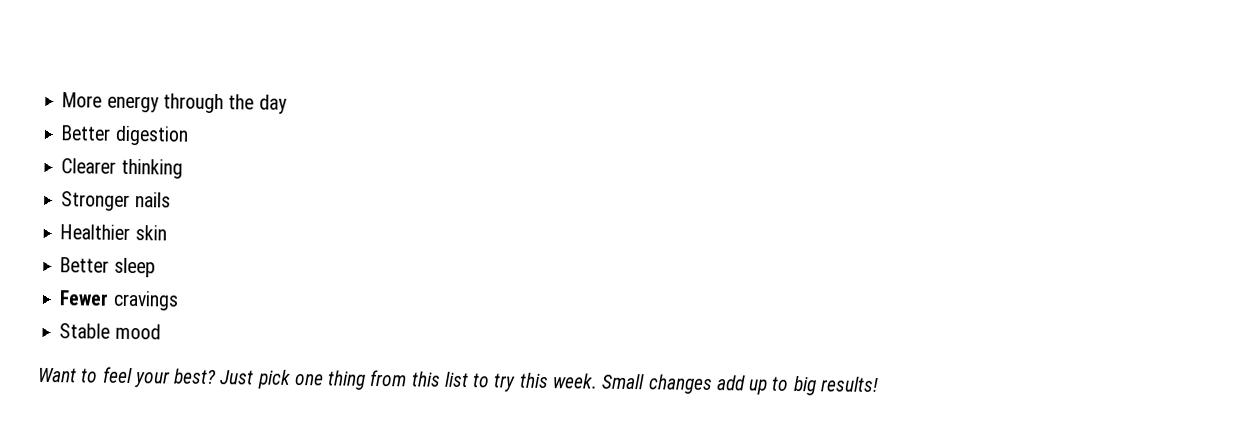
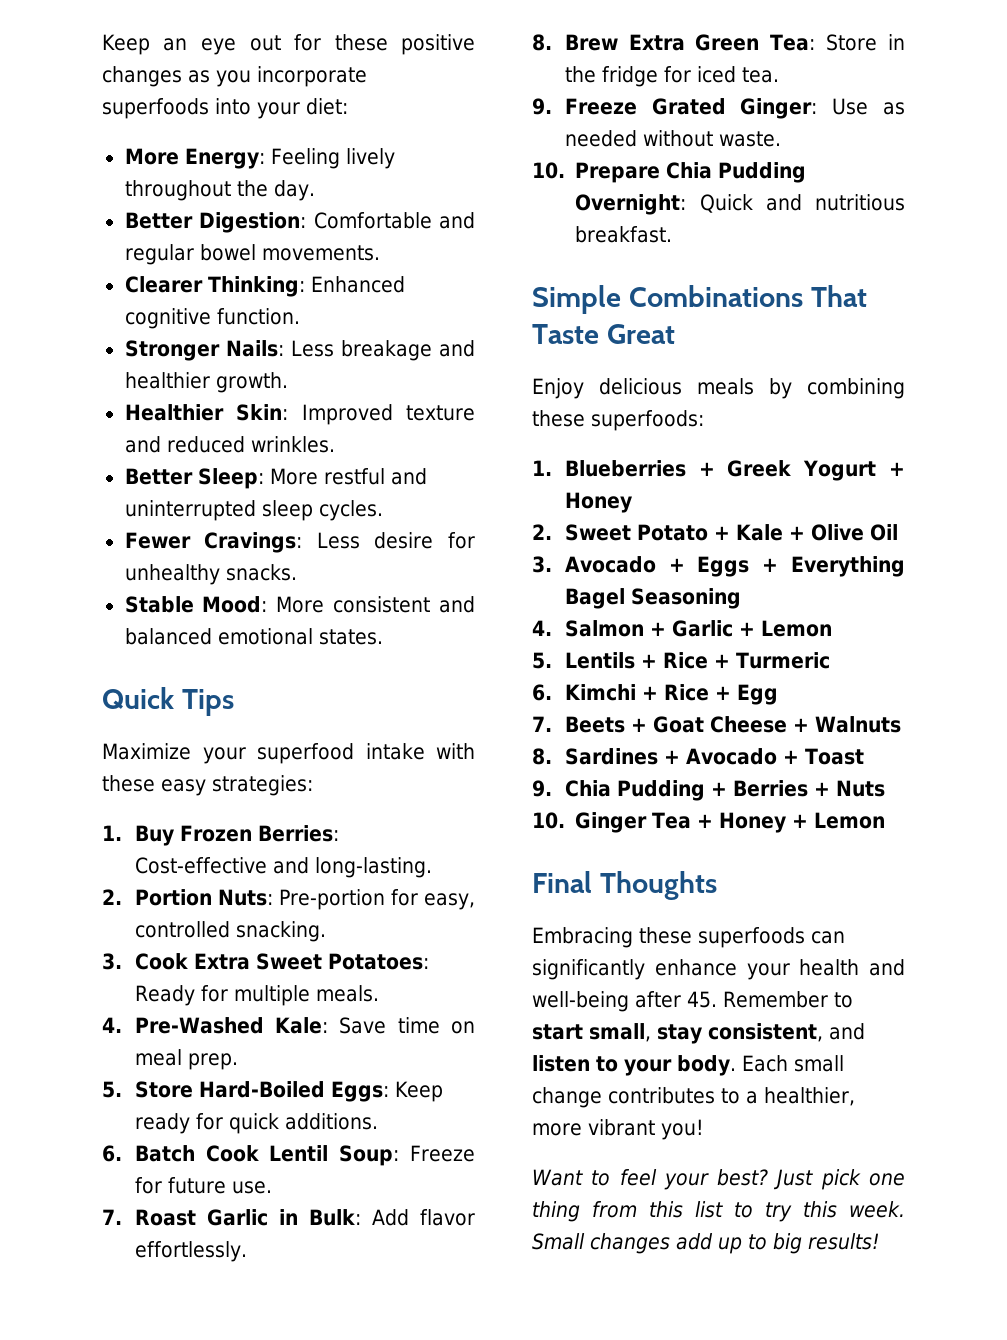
[62,92,287,114] [61,125,189,146] [61,158,183,179] [61,191,171,211] [60,224,167,241] [60,257,110,273] More energy through the day // Better digestion // Clearer thinking // Stronger nails // Healthier skin // Better -> [102,34,475,55] [102,66,367,87] [102,98,348,119] [124,148,395,169] [124,180,315,201] [124,212,475,233] [124,244,380,265] [124,276,405,297] [124,308,300,329] [124,340,475,361] [124,372,288,393] [124,404,475,425] [124,436,335,453] [124,468,427,489] [124,500,256,521] Keep an eye out for these positive changes as you incorporate superfoods into your diet: // More Energy: Feeling lively throughout the day. // Better Digestion: Comfortable and regular bowel movements. // Clearer Thinking: Enhanced cognitive function. // Stronger Nails: Less breakage and healthier growth. // Healthier Skin: Improved texture and reduced wrinkles. // Better Sleep: More restful and uninterrupted
(156, 267) none -> [318,500,383,521] cycles.
[112,290,179,311] [59,323,161,340] cravings // Stable mood -> [204,532,475,553] [124,564,297,585] [124,596,475,613] [124,628,383,645] [102,687,234,716] [102,743,475,764] [102,775,313,796] [102,825,339,846] [134,857,432,878] [102,889,475,910] [134,921,326,942] [102,953,429,970] [134,985,379,1006] [102,1017,475,1034] [134,1049,238,1070] [102,1081,443,1102] [134,1113,378,1134] [102,1145,476,1166] [134,1177,272,1194] [102,1209,475,1226] [134,1241,247,1262] [532,34,905,51] [564,66,779,87] [532,98,905,119] [564,130,781,147] [532,162,807,183] [575,194,905,215] [575,226,673,243] [532,285,867,314] [532,324,675,344] [532,378,905,399] [532,410,704,431] [532,460,905,481] [564,492,632,513] [532,524,898,541] [532,556,905,577] [564,588,741,609] [532,620,832,637] [532,652,830,669] [532,684,778,705] [532,716,901,733] [532,748,864,765] [532,780,885,801] [532,812,886,833] [532,871,717,900] [532,927,845,948] [532,959,905,980] [532,991,853,1012] [532,1023,865,1044] [532,1055,844,1076] [532,1087,855,1108] [532,1119,704,1140] Cravings: Less desire for unhealthy snacks. // Stable Mood: More consistent and balanced emotional states. // Quick Tips // Maximize your superfood intake with these easy strategies: // 1. Buy Frozen Berries: Cost-effective and long-lasting. // 2. Portion Nuts: Pre-portion for easy, controlled snacking. // 3. Cook Extra Sweet Potatoes: Ready for multiple meals. // 4. Pre-Washed Kale: Save time on meal prep. // 5. Store Hard-Boiled Eggs: Keep ready for quick additions. // 6. Batch Cook Lentil Soup: Freeze for future use. // 7. Roast Garlic in Bulk: Add flavor effortlessly. // 8. Brew Extra Green Tea: Store in the fridge for iced tea. // 9. Freeze Grated Ginger: Use as needed without waste. // 10. Prepare Chia Pudding Overnight: Quick and nutritious breakfast. // Simple Combinations That Taste Great // Enjoy delicious meals by combining these superfoods: // 1. Blueberries + Greek Yogurt + Honey // 2. Sweet Potato + Kale + Olive Oil // 3. Avocado + Eggs + Everything Bagel Seasoning // 4. Salmon + Garlic + Lemon // 5. Lentils + Rice + Turmeric // 6. Kimchi + Rice + Egg // 7. Beets + Goat Cheese + Walnuts // 8. Sardines + Avocado + Toast // 9. Chia Pudding + Berries + Nuts // 10. Ginger Tea + Honey + Lemon // Final Thoughts // Embracing these superfoods can significantly enhance your health and well-being after 45. Remember to start small, stay consistent, and listen to your body. Each small change contributes to a healthier, more vibrant you!

